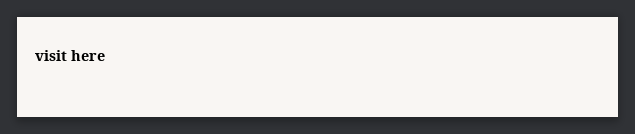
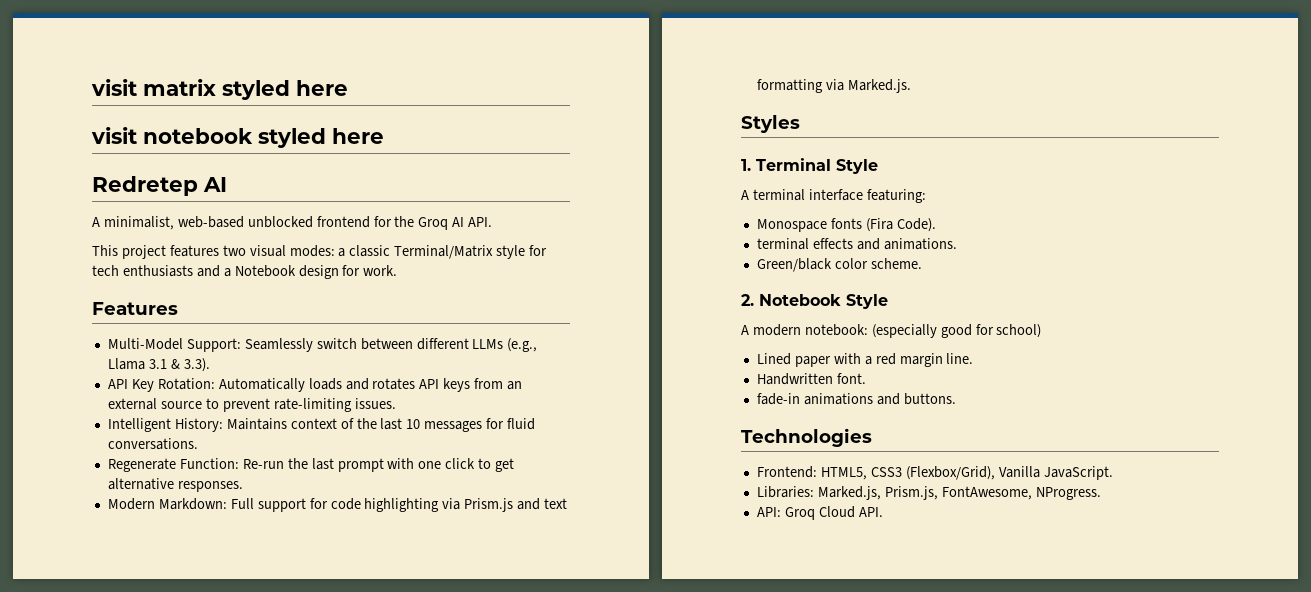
[35,50,105,61] visit here -> [91,79,348,100] [91,127,384,148] [92,176,227,196] [92,216,493,230] [92,245,548,259] [92,265,398,279] [92,302,178,315] [107,338,538,352] [107,358,210,372] [107,378,523,392] [107,398,396,412] [107,418,536,432] [107,438,198,450] [107,458,515,472] [107,478,243,492] [107,498,568,512] [756,79,911,93] [741,115,800,133] [741,158,878,174] [741,189,926,203] [756,218,936,232] [756,238,957,250] [756,258,922,272] [741,294,888,309] [741,324,1042,338] [756,353,974,367] [756,373,866,385] [756,393,956,405] [741,428,872,447] [756,466,1113,480] [756,486,1101,500] [756,506,883,520] visit matrix styled here // visit notebook styled here // Redretep AI // A minimalist, web-based unblocked frontend for the Groq AI API. // This project features two visual modes: a classic Terminal/Matrix style for tech enthusiasts and a Notebook design for work. // Features // Multi-Model Support: Seamlessly switch between different LLMs (e.g., Llama 3.1 & 3.3). // API Key Rotation: Automatically loads and rotates API keys from an external source to prevent rate-limiting issues. // Intelligent History: Maintains context of the last 10 messages for fluid conversations. // Regenerate Function: Re-run the last prompt with one click to get alternative responses. // Modern Markdown: Full support for code highlighting via Prism.js and text formatting via Marked.js. // Styles // 1. Terminal Style // A terminal interface featuring: // Monospace fonts (Fira Code). // terminal effects and animations. // Green/black color scheme. // 2. Notebook Style // A modern notebook: (especially good for school) // Lined paper with a red margin line. // Handwritten font. // fade-in animations and buttons. // Technologies // Frontend: HTML5, CSS3 (Flexbox/Grid), Vanilla JavaScript. // Libraries: Marked.js, Prism.js, FontAwesome, NProgress. // API: Groq Cloud API.

